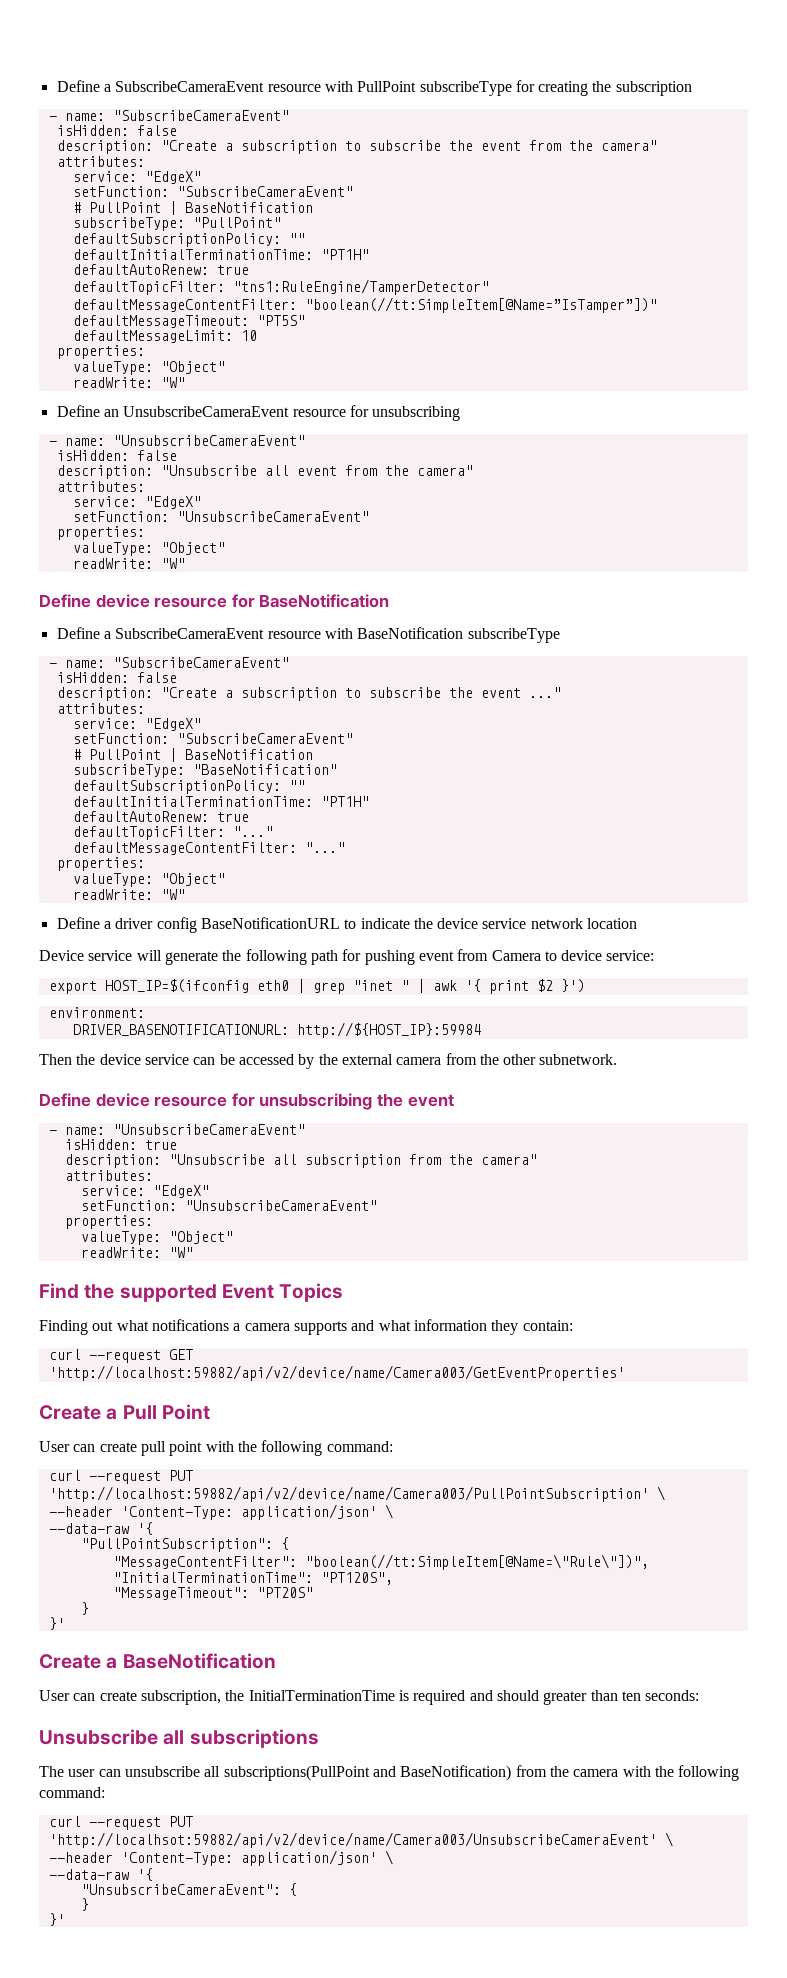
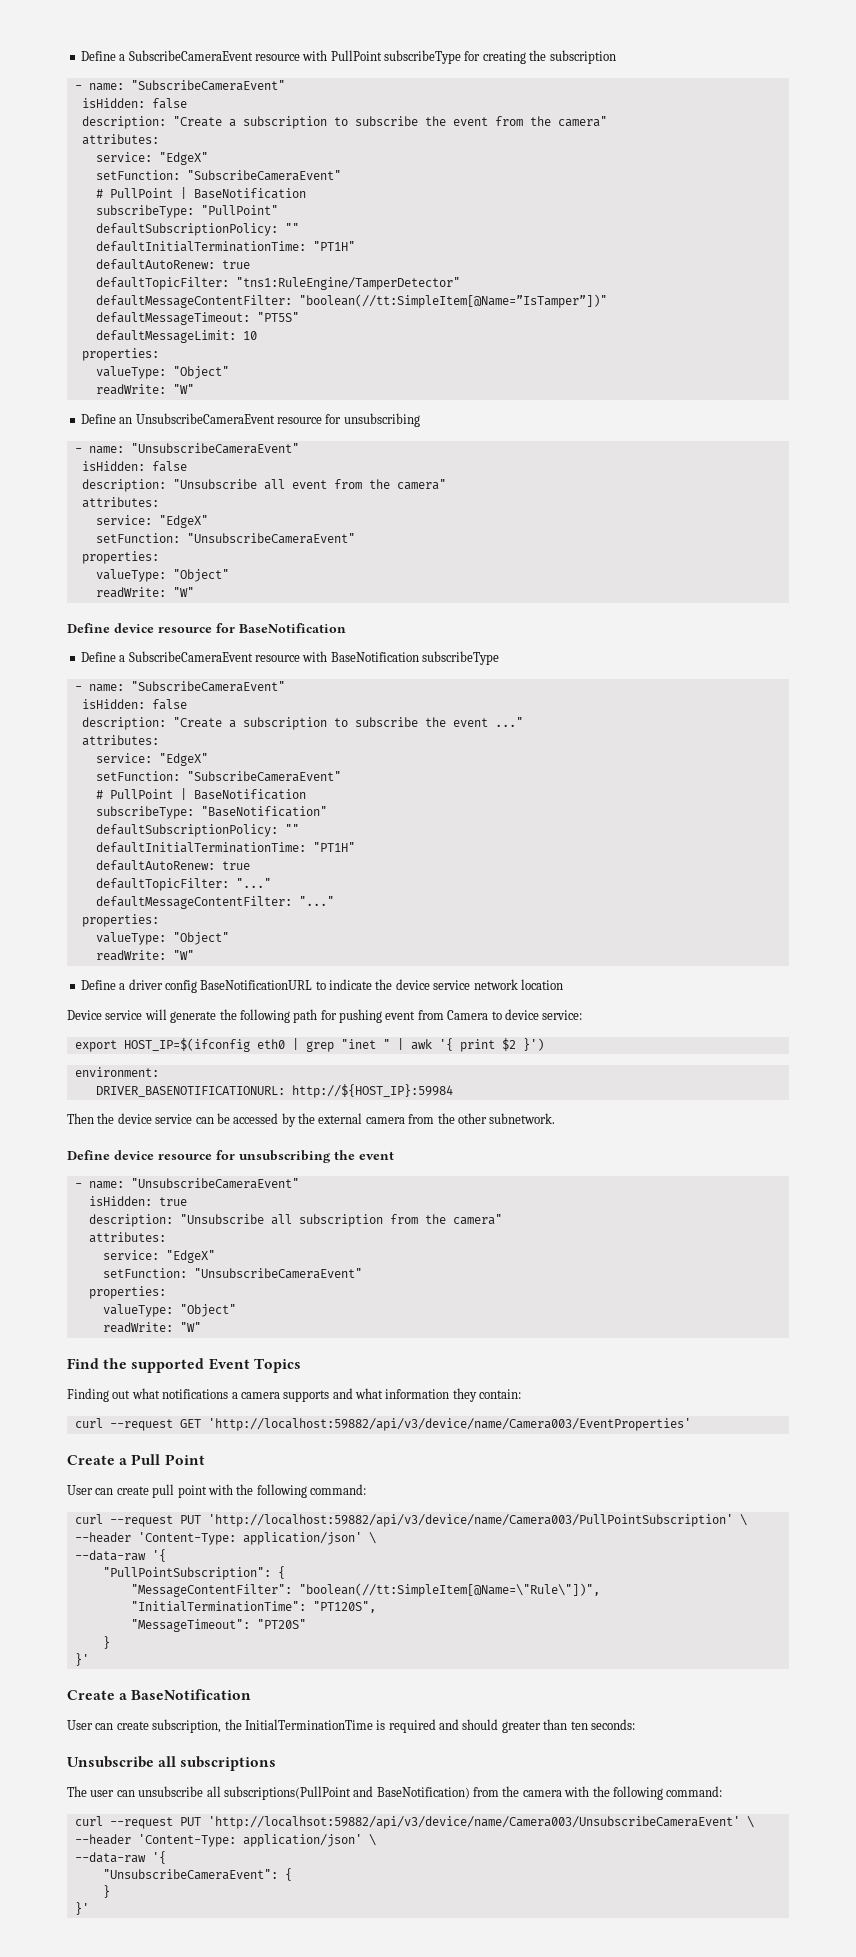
[48,1365,625,1381] 'http://localhost:59882/api/v2/device/name/Camera003/GetEventProperties' -> [207,1418,691,1431] 'http://localhost:59882/api/v3/device/name/Camera003/EventProperties'
[48,1486,649,1502] 'http://localhost:59882/api/v2/device/name/Camera003/PullPointSubscription' -> [207,1514,733,1527] 'http://localhost:59882/api/v3/device/name/Camera003/PullPointSubscription'
[48,1832,657,1848] 'http://localhsot:59882/api/v2/device/name/Camera003/UnsubscribeCameraEvent' -> [207,1816,740,1829] 'http://localhsot:59882/api/v3/device/name/Camera003/UnsubscribeCameraEvent'

